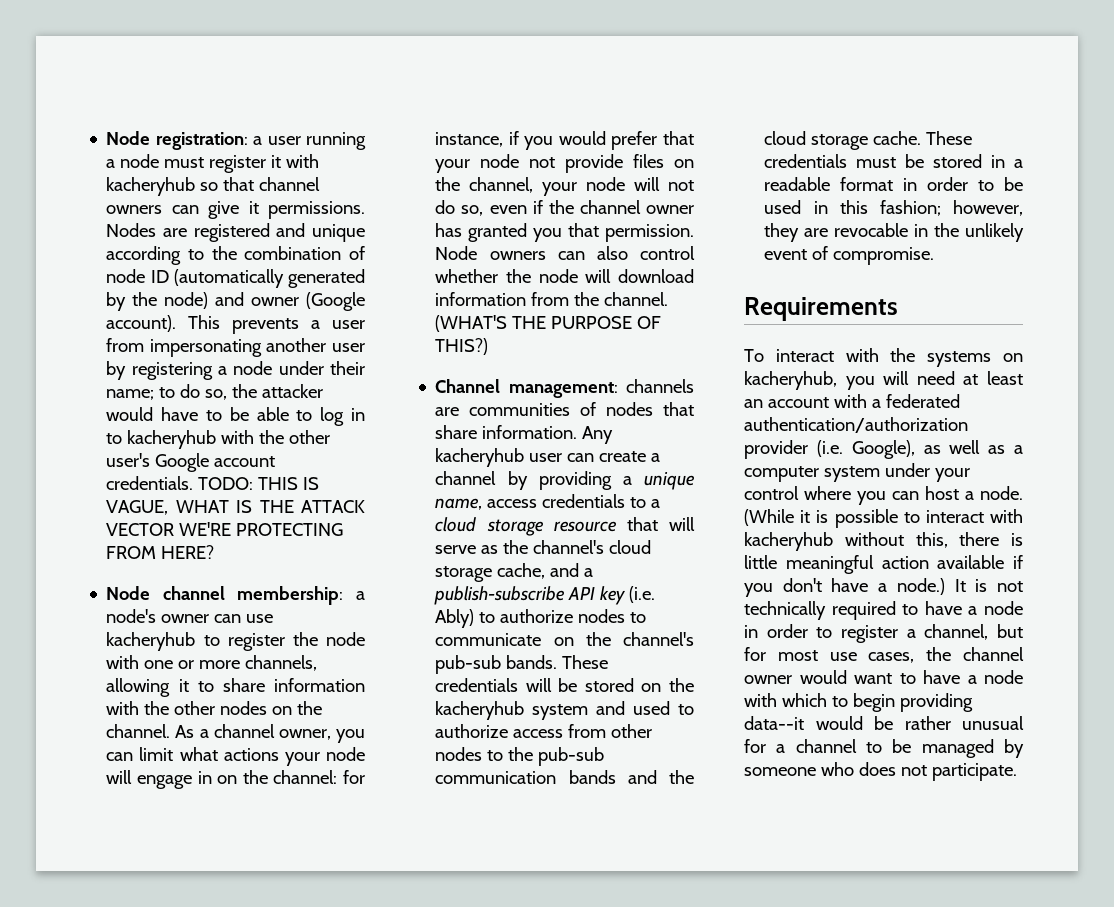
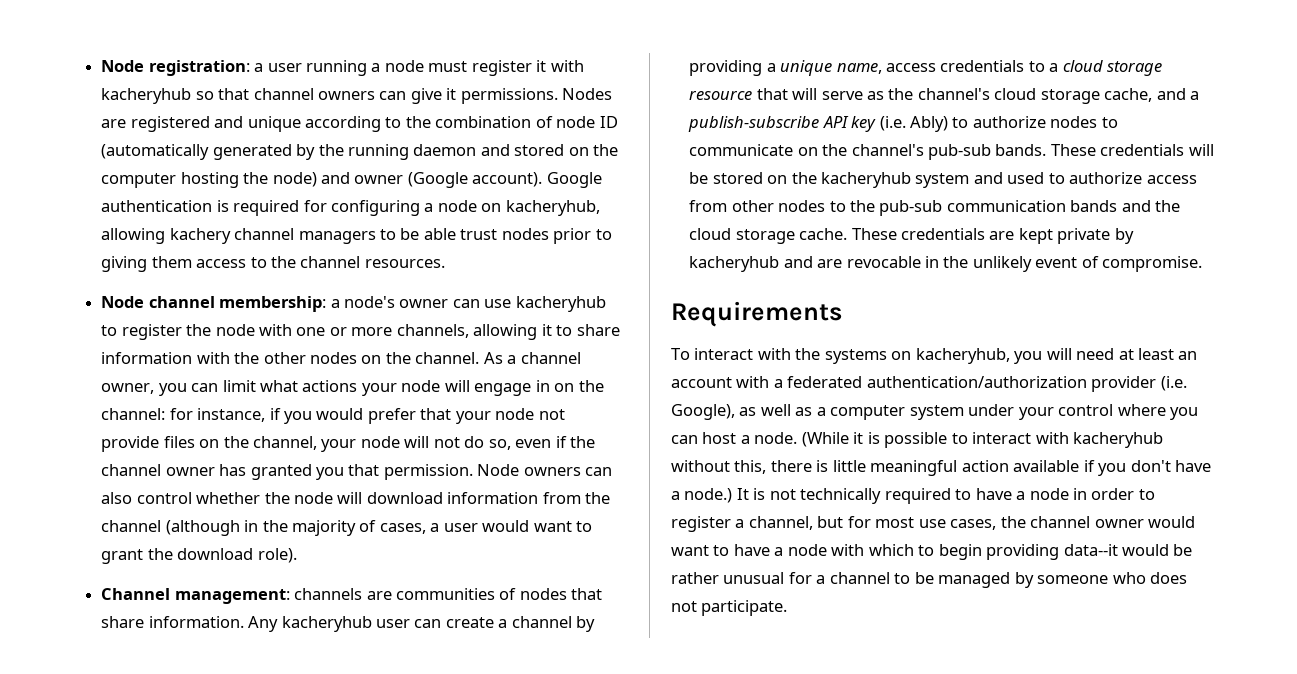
(158, 299) none -> [347,144,619,160] [101,172,269,188] running daemon and stored on the computer hosting the
[188,315,365,334] [106,338,365,357] [106,361,365,380] [106,384,324,400] [106,407,365,426] [106,430,331,449] [106,453,276,472] [106,476,320,490] [106,500,366,515] [106,522,344,536] [106,545,215,559] This prevents a user from impersonating another user by registering a node under their name; to do so, the attacker would have to be able to log in to kacheryhub with the other user's Google account credentials. TODO: THIS IS VAGUE, WHAT IS THE ATTACK VECTOR WE'RE PROTECTING FROM HERE? -> [546,172,602,188] [101,200,600,216] [101,228,612,244] [101,256,445,272] Google authentication is required for configuring a node on kacheryhub, allowing kachery channel managers to be able trust nodes prior to giving them access to the channel resources.
[604,292,669,306] [435,315,662,332] [435,338,489,355] channel. (WHAT'S THE PURPOSE OF THIS?) -> [101,520,593,536] [101,548,297,564] channel (although in the majority of cases, a user would want to grant the download role).
[856,154,1023,168] [764,177,1023,191] [764,200,1023,216] [764,223,800,242] must be stored in a readable format in order to be used in this fashion; however, they -> [989,228,1134,244] [689,256,813,272] are kept private by kacheryhub and

